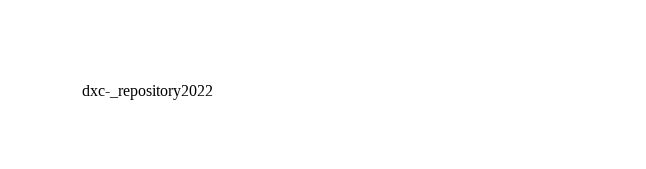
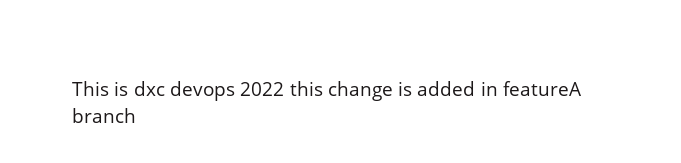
[82,85,213,100] dxc-_repository2022 -> [72,81,582,101] [72,108,136,123] This is dxc devops 2022 this change is added in featureA branch

